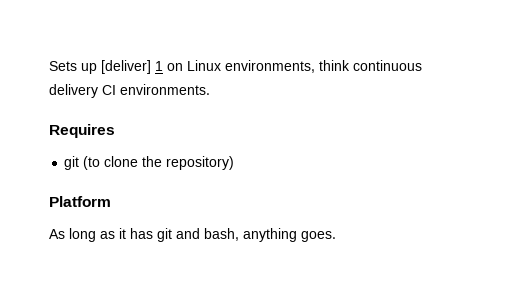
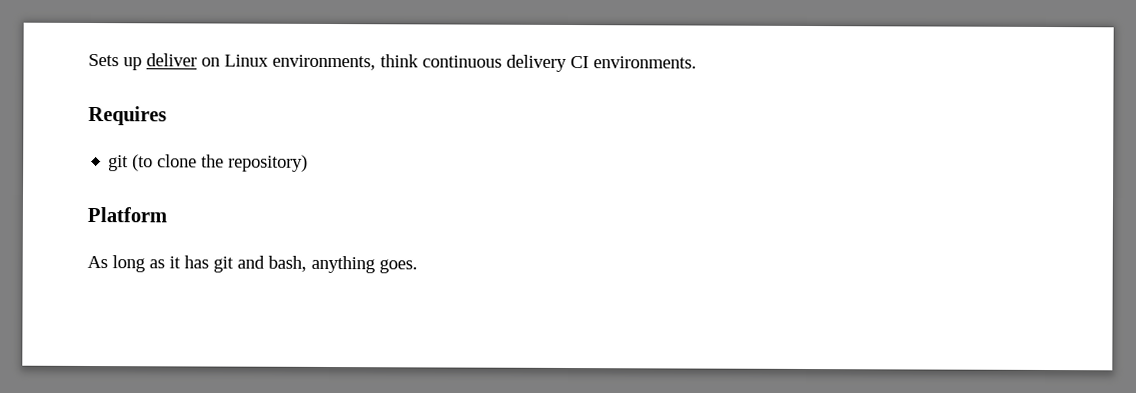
[101,60,163,74] [deliver] 1 -> [146,53,197,67] deliver

